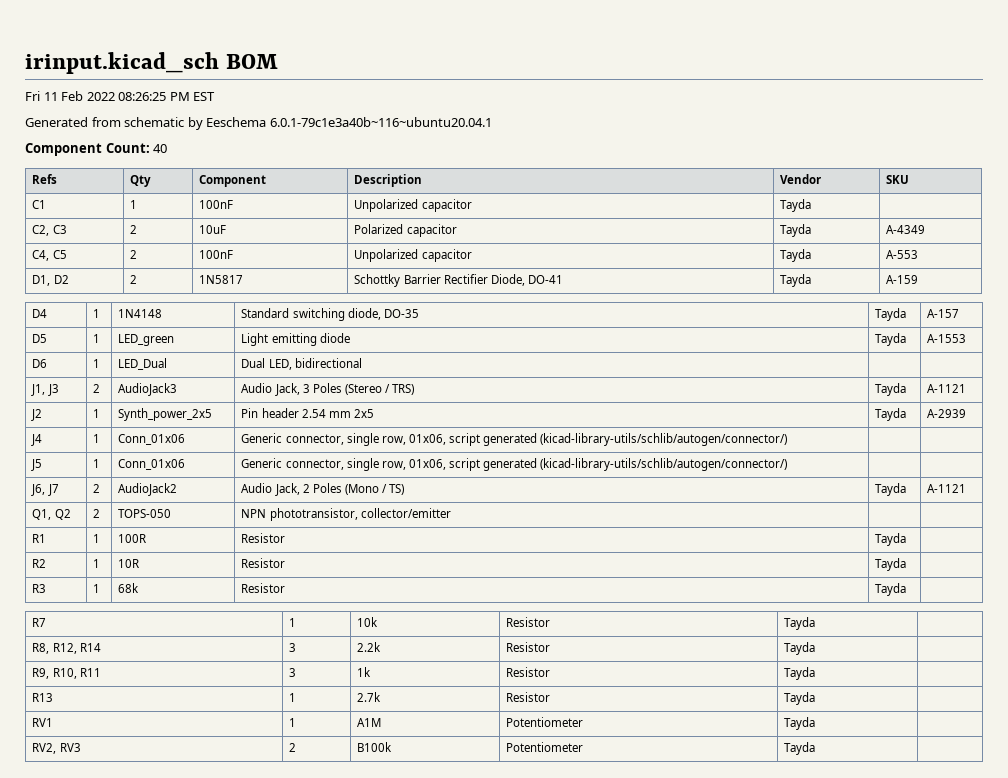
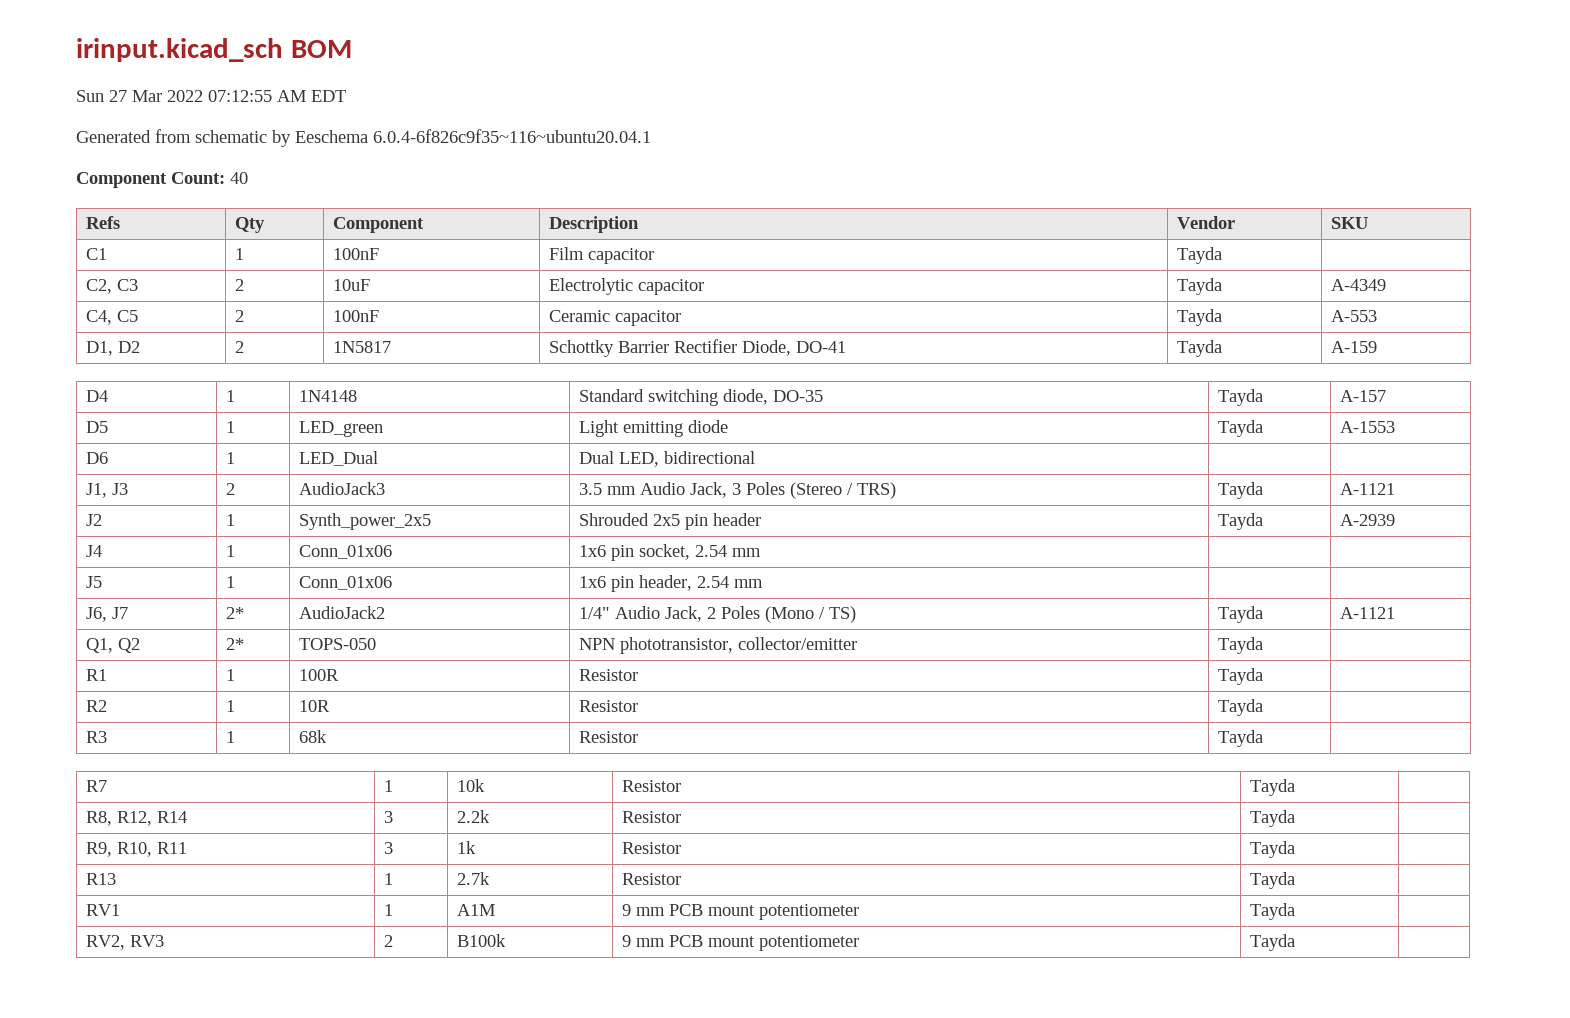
[25,91,216,101] Fri 11 Feb 2022 08:26:25 PM EST -> [76,90,346,102] Sun 27 Mar 2022 07:12:55 AM EDT
[269,117,492,127] 6.0.1-79c1e3a40b~116~ubuntu20.04.1 -> [373,129,651,143] 6.0.4-6f826c9f35~116~ubuntu20.04.1
[354,199,419,212] Unpolarized -> [549,247,585,260] Film
[354,224,404,234] Polarized -> [549,278,634,295] Electrolytic
[354,249,419,262] Unpolarized -> [549,310,611,322] Ceramic
(178, 389) none -> [579,483,637,495] 3.5 mm
[241,408,374,418] Pin header 2.54 mm 2x5 -> [579,513,762,530] Shrouded 2x5 pin header
[241,433,788,446] [31,459,43,471] [93,459,101,468] [118,459,186,470] [241,458,788,471] Generic connector, single row, 01x06, script generated (kicad-library-utils/schlib/autogen/connector/) | | // J5 | 1 | Conn_01x06 | Generic connector, single row, 01x06, script generated (kicad-library-utils/schlib/autogen/connector/) -> [579,544,762,561] [86,576,103,588] [226,576,236,588] [299,576,393,590] [579,575,764,592] 1x6 pin socket, 2.54 mm | | // J5 | 1 | Conn_01x06 | 1x6 pin header, 2.54 mm
[93,484,101,493] 2 -> [226,607,245,619] 2*
(178, 489) none -> [579,607,611,619] 1/4"
[93,509,101,518] 2 -> [226,638,245,650] 2*
(451, 513) none -> [1218,637,1264,654] Tayda
[506,717,584,727] Potentiometer -> [622,904,860,920] 9 mm PCB mount potentiometer
[506,742,584,752] Potentiometer -> [622,935,860,951] 9 mm PCB mount potentiometer

